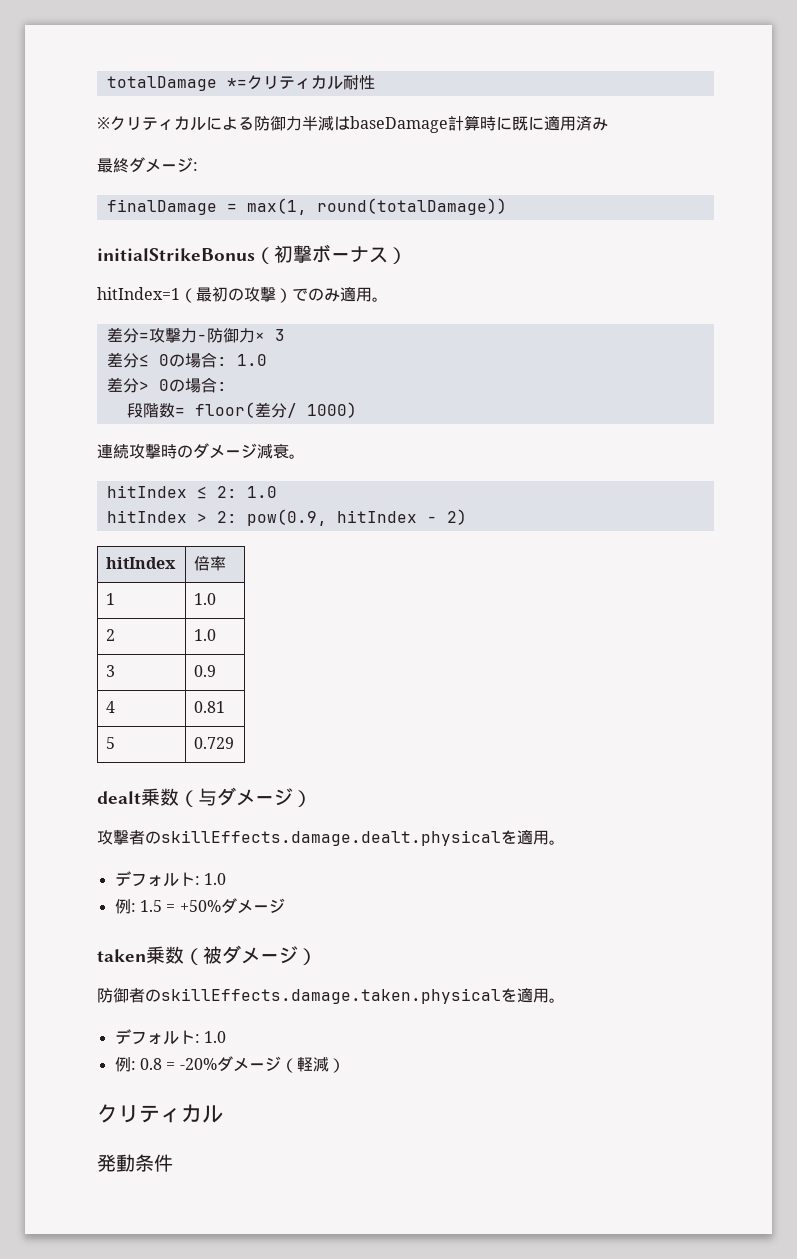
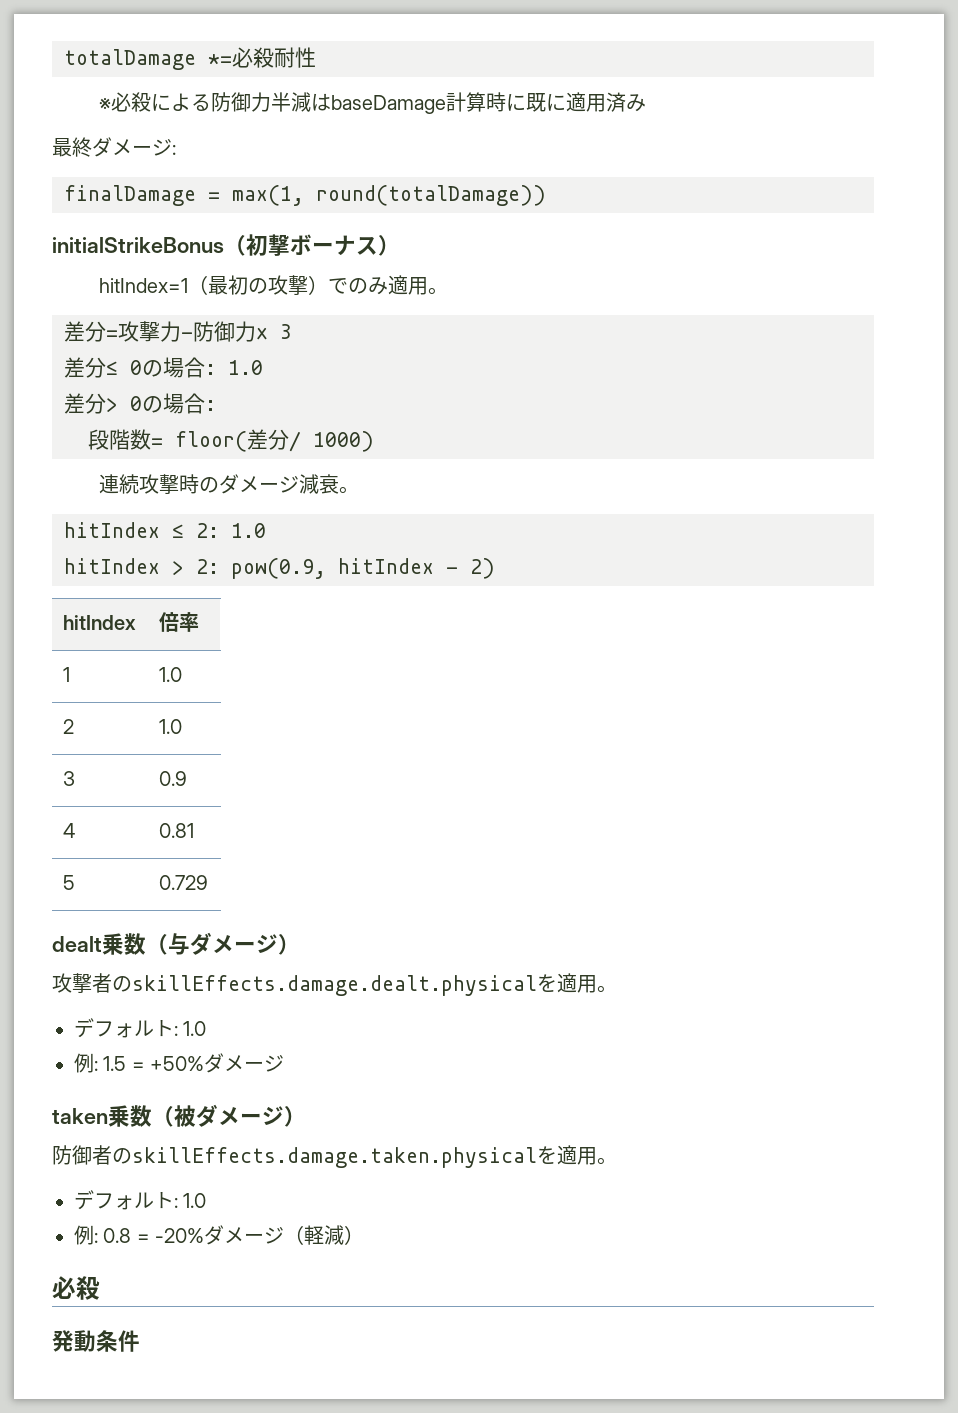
[246,75,343,90] クリティカル -> [232,47,274,68] 必殺
[110,116,206,131] クリティカル -> [111,92,152,112] 必殺
[97,1104,223,1123] クリティカル -> [52,1276,100,1300] 必殺

